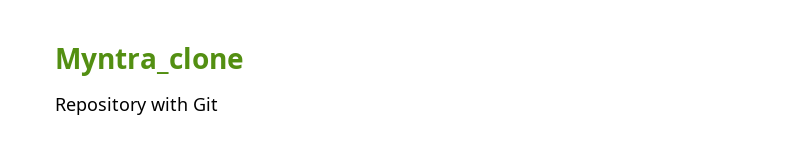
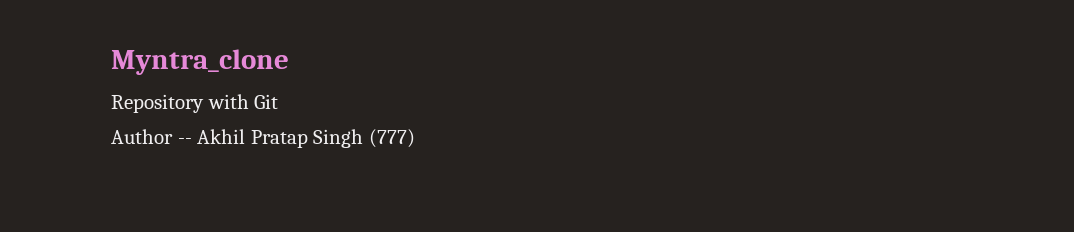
(218, 104) none -> [111,129,415,148] // Author -- Akhil Pratap Singh (777)

